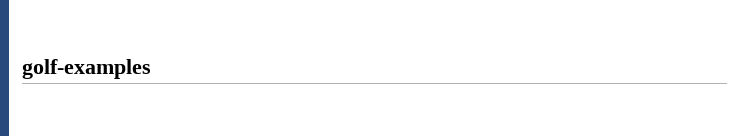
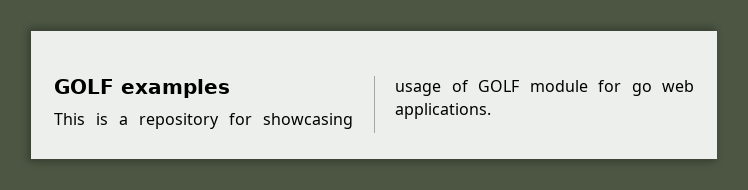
[22,59,151,79] golf-examples -> [54,79,230,98] [54,113,353,129] [395,80,694,96] [395,103,491,119] GOLF examples // This is a repository for showcasing usage of GOLF module for go web applications.

